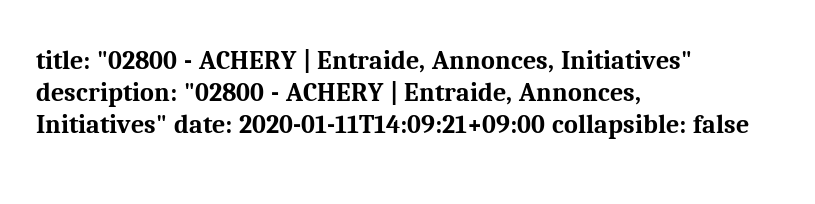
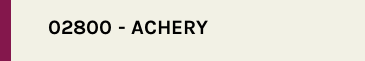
[36,49,693,73] [36,81,642,107] [36,114,749,139] title: "02800 - ACHERY | Entraide, Annonces, Initiatives" description: "02800 - ACHERY | Entraide, Annonces, Initiatives" date: 2020-01-11T14:09:21+09:00 collapsible: false -> [48,20,209,35] 02800 - ACHERY

